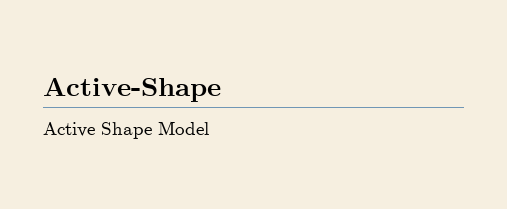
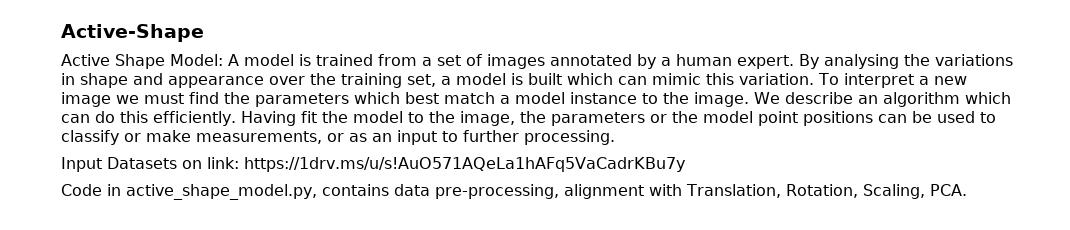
[158,121,209,135] Model -> [170,54,1013,69] [61,73,967,88] [61,92,1011,107] [61,111,996,126] [61,130,615,145] [61,157,685,172] [61,184,967,200] Model: A model is trained from a set of images annotated by a human expert. By analysing the variations in shape and appearance over the training set, a model is built which can mimic this variation. To interpret a new image we must find the parameters which best match a model instance to the image. We describe an algorithm which can do this efficiently. Having fit the model to the image, the parameters or the model point positions can be used to classify or make measurements, or as an input to further processing. // Input Datasets on link: https://1drv.ms/u/s!AuO571AQeLa1hAFq5VaCadrKBu7y // Code in active_shape_model.py, contains data pre-processing, alignment with Translation, Rotation, Scaling, PCA.

